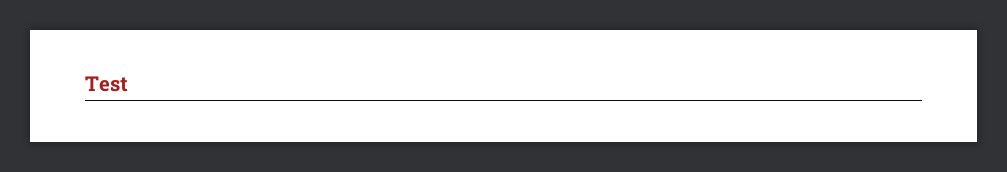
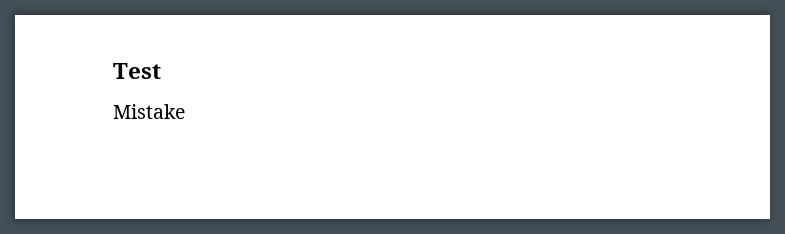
(128, 84) none -> [113,104,185,119] // Mistake

